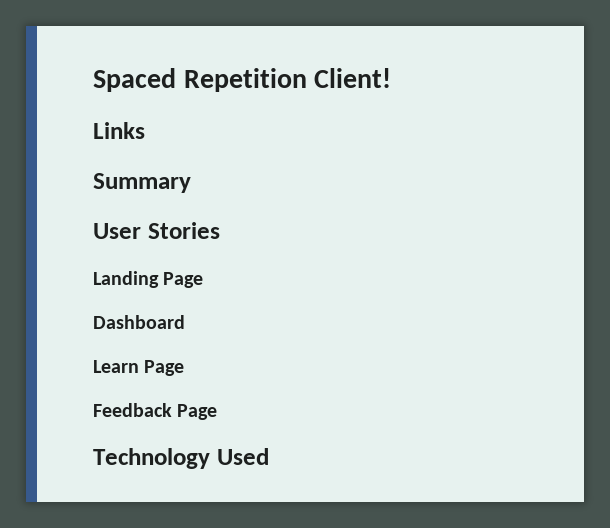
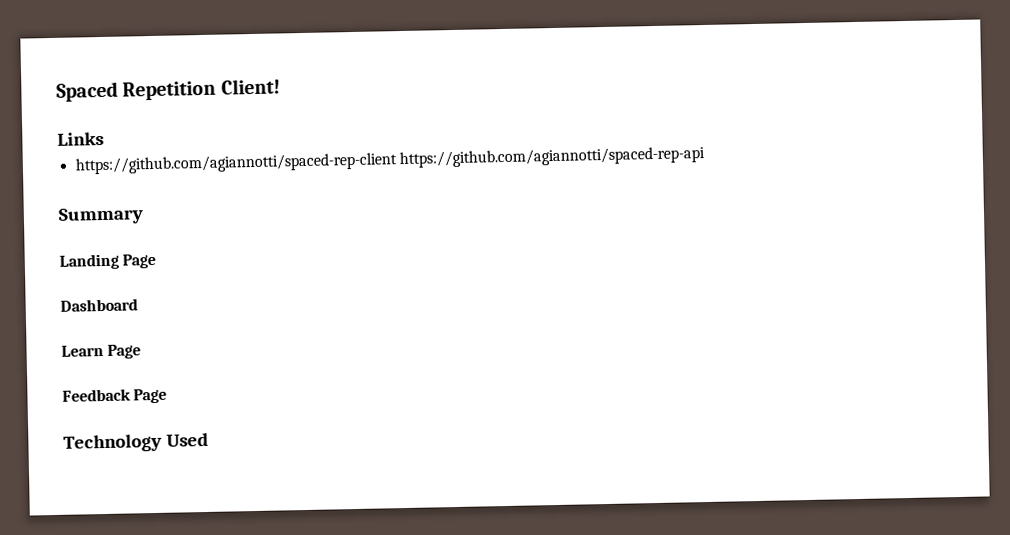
(145, 130) none -> [74,146,705,175] // https://github.com/agiannotti/spaced-rep-client https://github.com/agiannotti/spaced-rep-api
[93,222,220,239] // User Stories -> (144, 216) none

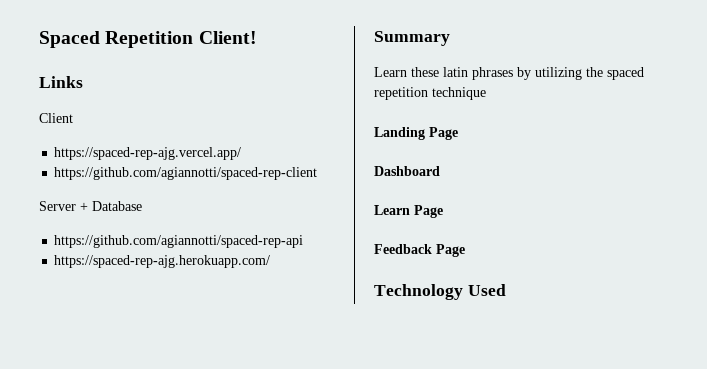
(104, 138) none -> [39,113,73,123] [54,147,242,160] // Client // https://spaced-rep-ajg.vercel.app/
(398, 163) none -> [39,201,142,211] // Server + Database //
(705, 157) none -> [54,255,271,268] // https://spaced-rep-ajg.herokuapp.com/
(144, 216) none -> [374,67,644,80] [374,87,486,100] // Learn these latin phrases by utilizing the spaced repetition technique

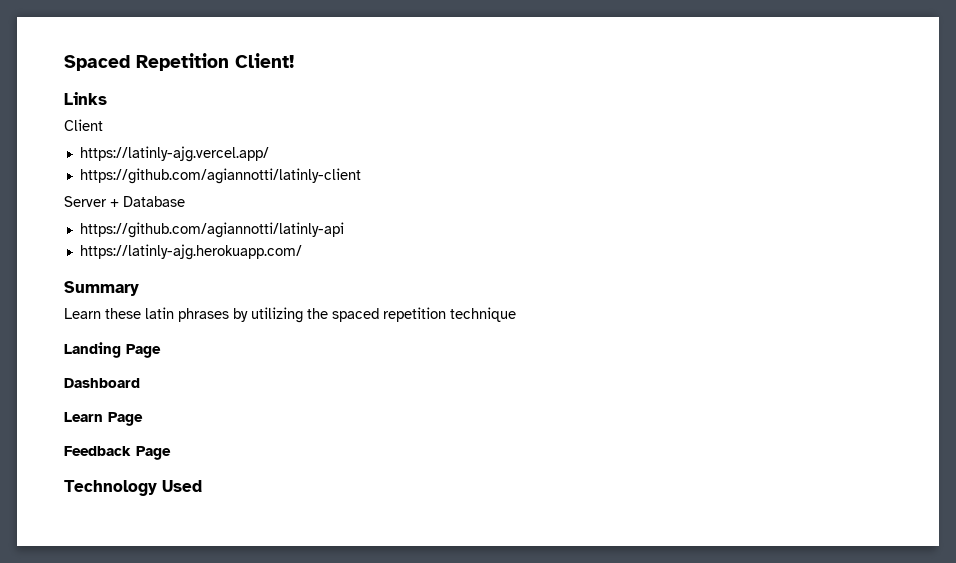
[54,147,242,160] [54,167,318,180] https://spaced-rep-ajg.vercel.app/ // https://github.com/agiannotti/spaced-rep-client -> [79,146,269,162] [79,168,361,184] https://latinly-ajg.vercel.app/ // https://github.com/agiannotti/latinly-client
[54,235,304,248] [54,255,271,268] https://github.com/agiannotti/spaced-rep-api // https://spaced-rep-ajg.herokuapp.com/ -> [79,222,344,238] [79,244,302,260] https://github.com/agiannotti/latinly-api // https://latinly-ajg.herokuapp.com/

